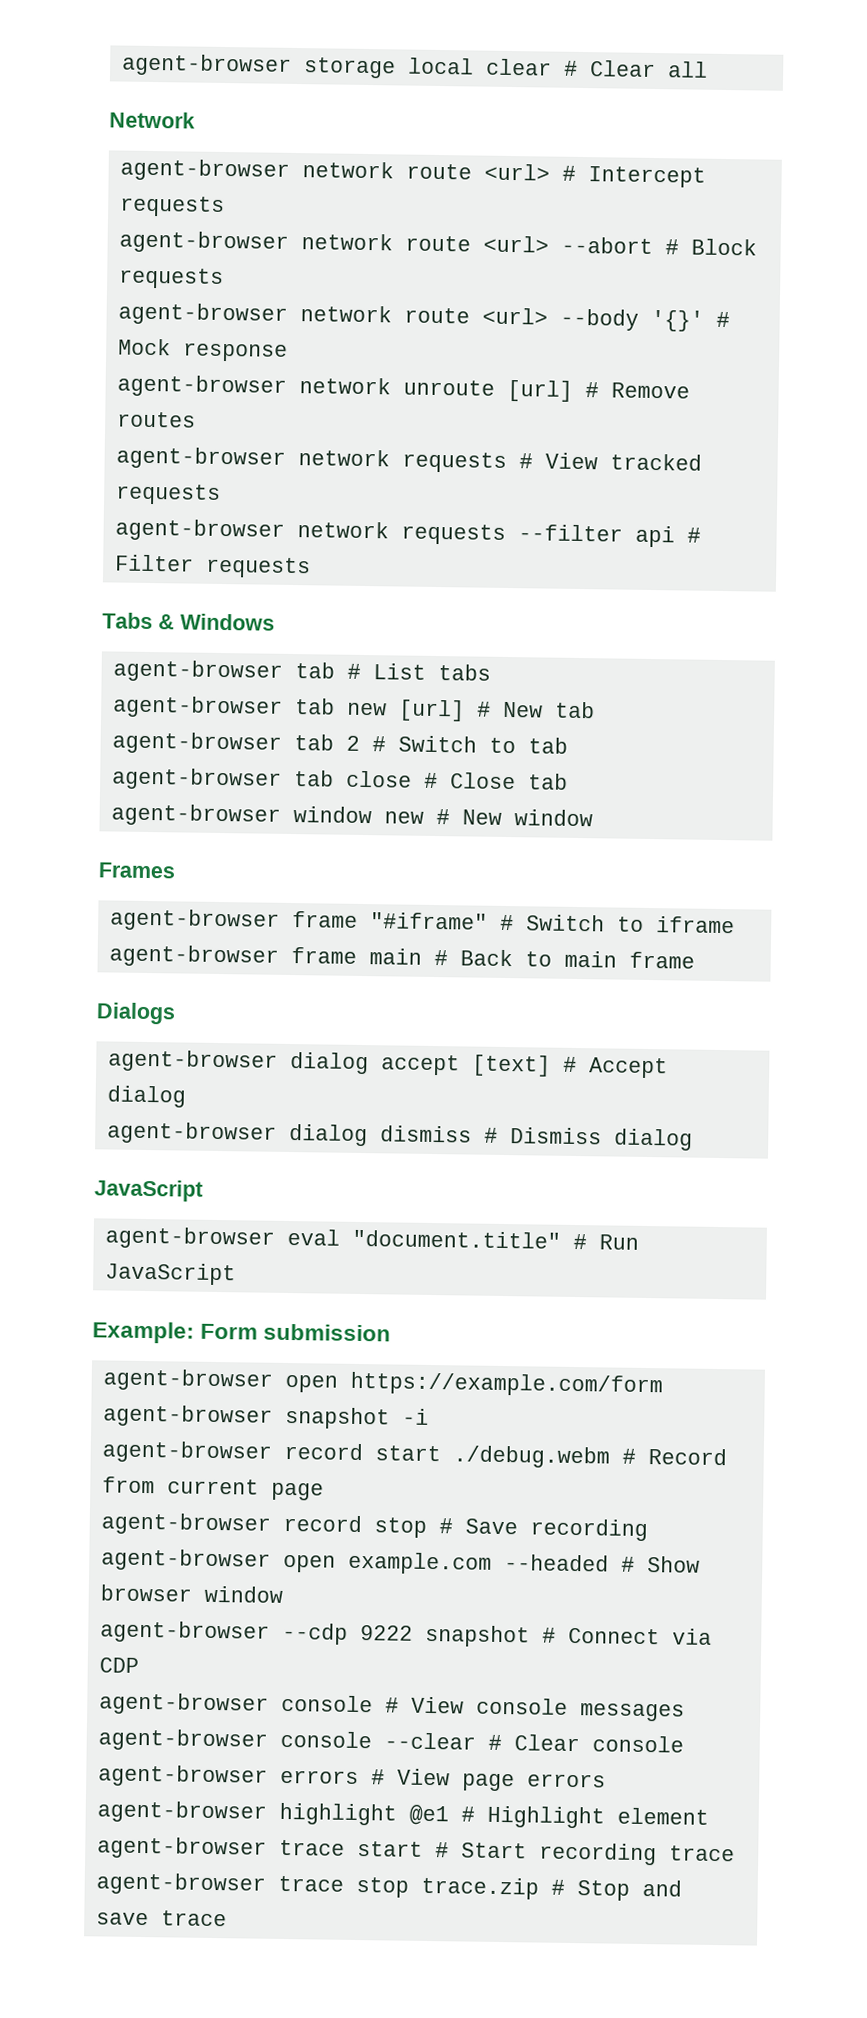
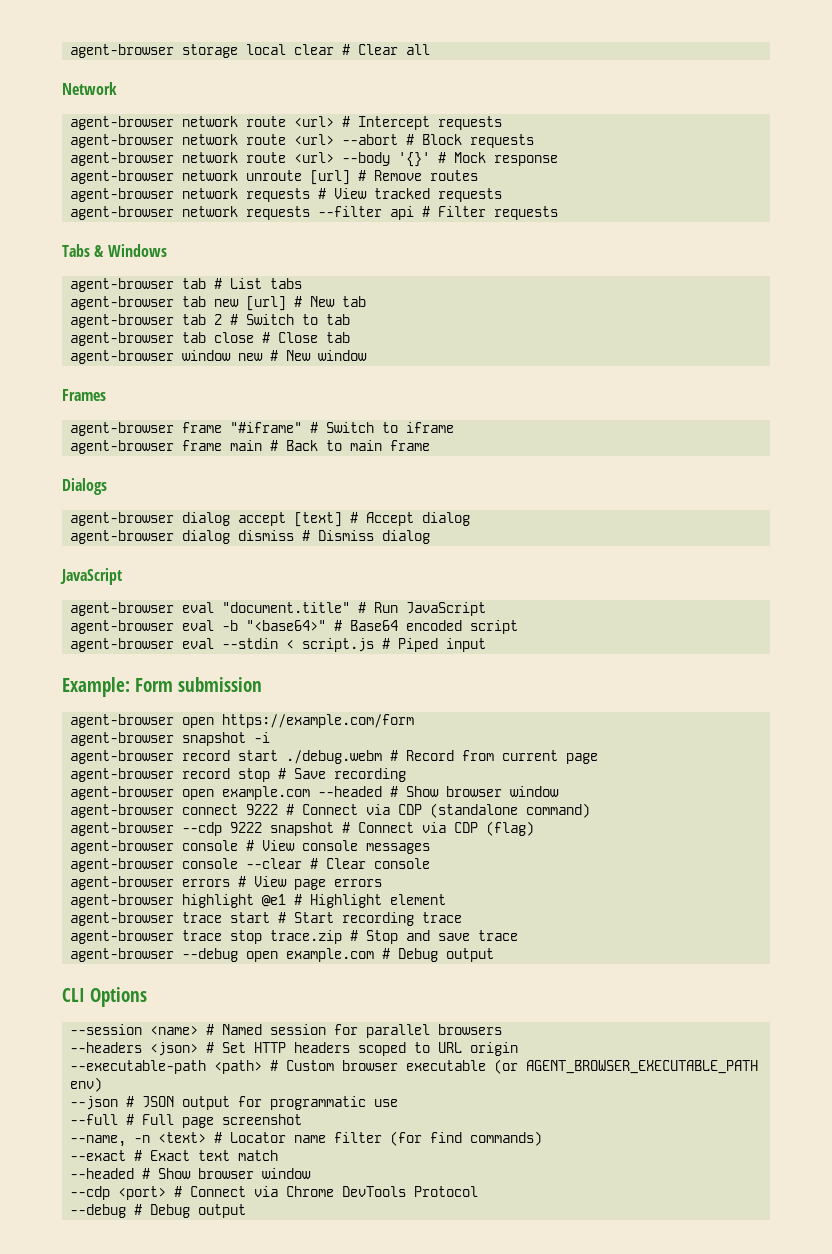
(237, 1274) none -> [70,620,519,634] [70,638,487,652] // agent-browser eval -b "<base64>" # Base64 encoded script // agent-browser eval --stdin < script.js # Piped input
(284, 1594) none -> [70,803,591,818] // agent-browser connect 9222 # Connect via CDP (standalone command)
(140, 1665) none -> [486,821,535,836] (flag)
(228, 1918) none -> [70,948,495,962] [62,987,148,1007] [70,1024,503,1038] [70,1042,519,1056] [70,1059,759,1074] [70,1077,103,1092] [70,1096,399,1110] [70,1114,303,1128] [70,1131,543,1147] [70,1150,279,1161] [70,1168,312,1179] [70,1186,479,1200] [70,1204,247,1218] // agent-browser --debug open example.com # Debug output // CLI Options // --session <name> # Named session for parallel browsers // --headers <json> # Set HTTP headers scoped to URL origin // --executable-path <path> # Custom browser executable (or AGENT_BROWSER_EXECUTABLE_PATH env) // --json # JSON output for programmatic use // --full # Full page screenshot // --name, -n <text> # Locator name filter (for find commands) // --exact # Exact text match // --headed # Show browser window // --cdp <port> # Connect via Chrome DevTools Protocol // --debug # Debug output

